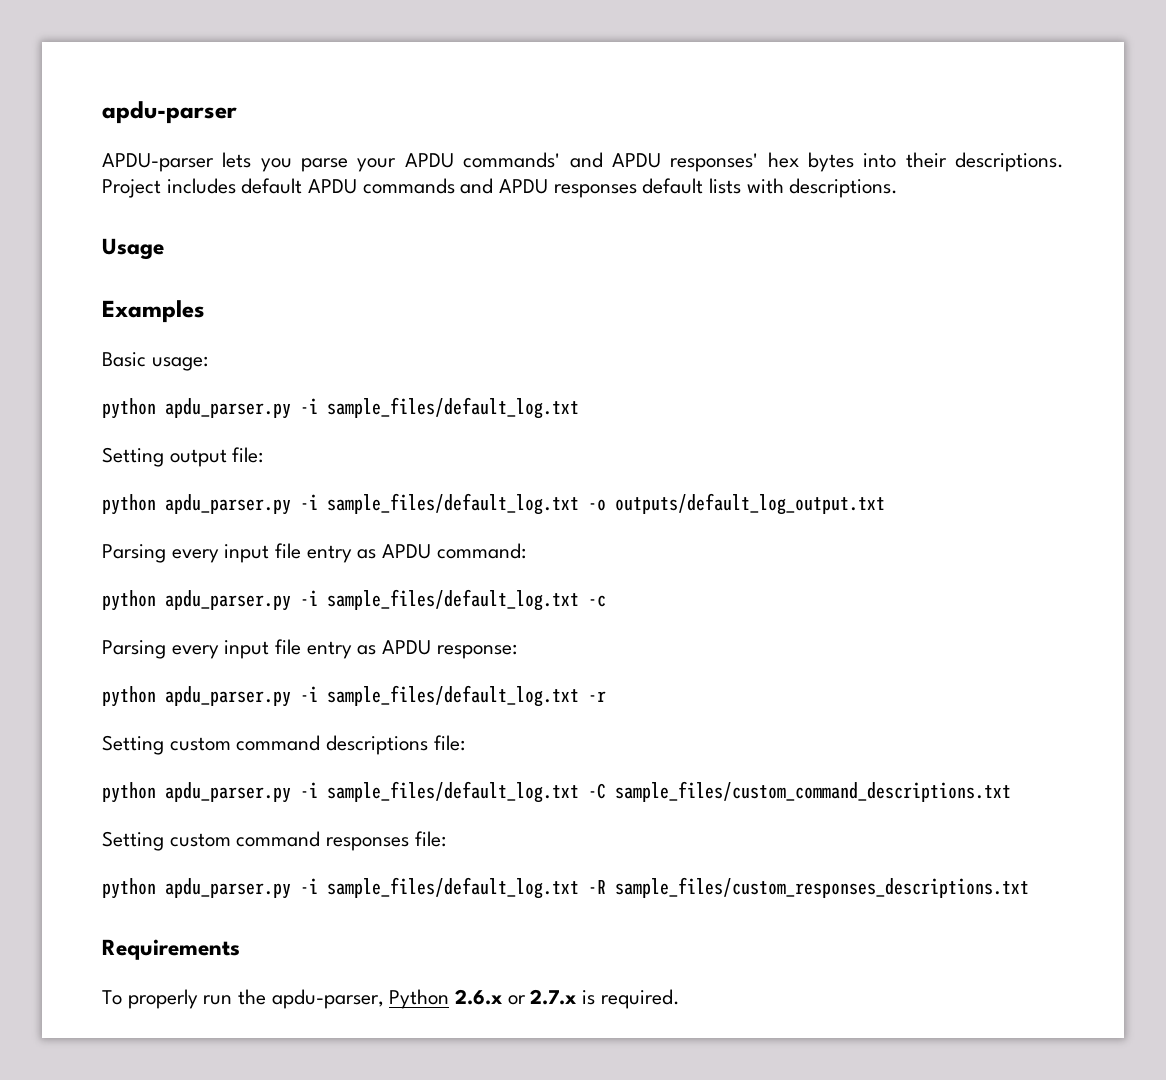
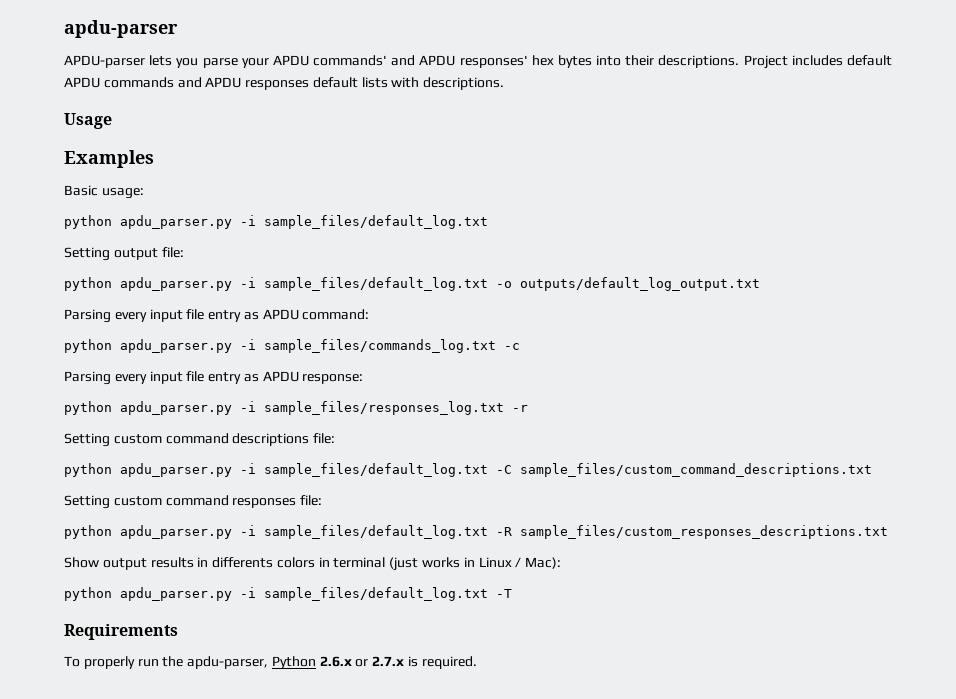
[327,589,579,611] sample_files/default_log.txt -> [264,339,496,353] sample_files/commands_log.txt
[327,685,579,707] sample_files/default_log.txt -> [264,401,504,415] sample_files/responses_log.txt
(1029, 887) none -> [64,557,562,571] [64,587,512,601] // Show output results in differents colors in terminal (just works in Linux / Mac): // python apdu_parser.py -i sample_files/default_log.txt -T

